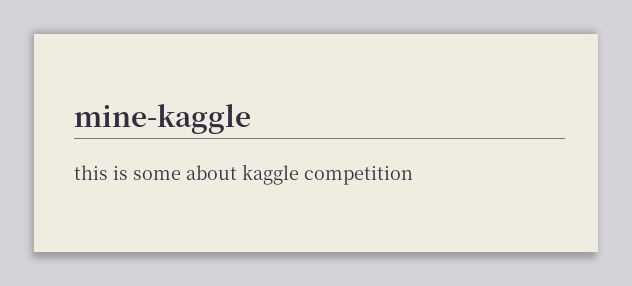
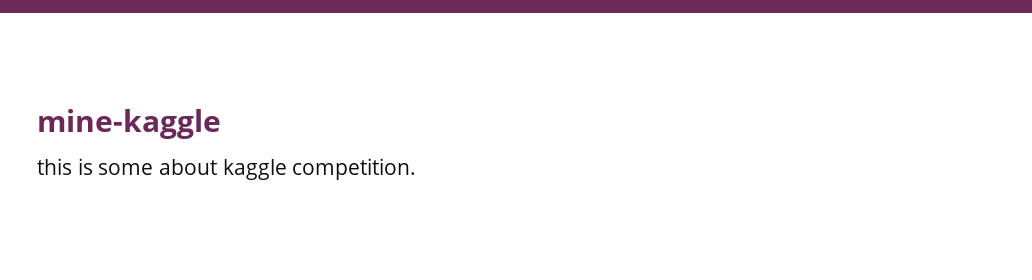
[304,165,413,185] competition -> [292,158,417,180] competition.

